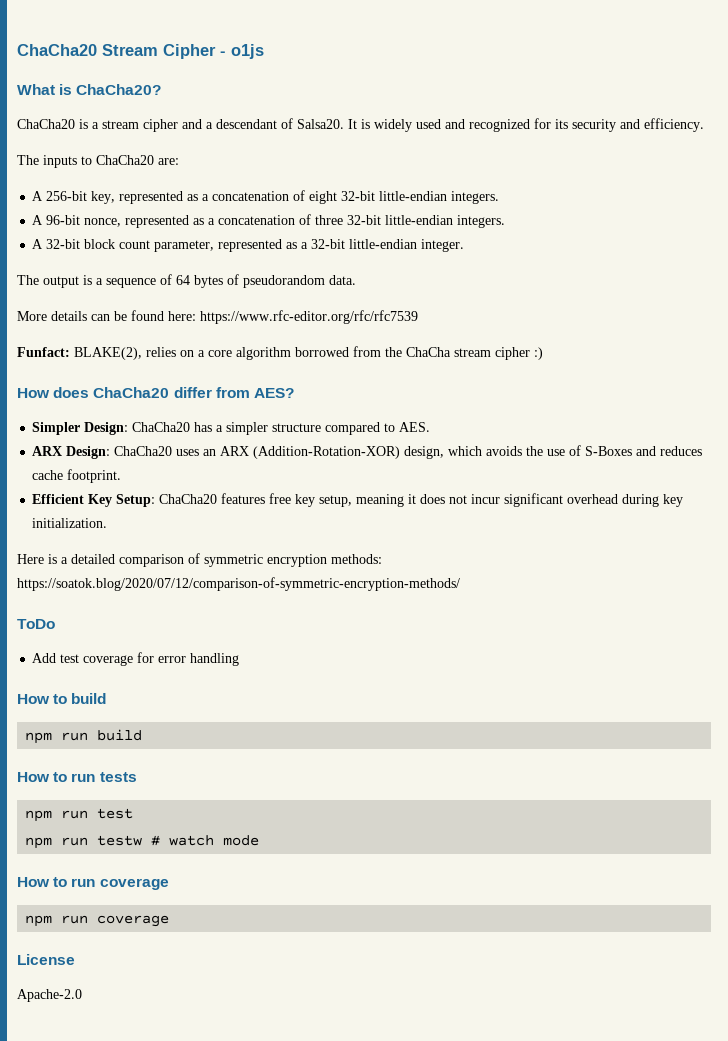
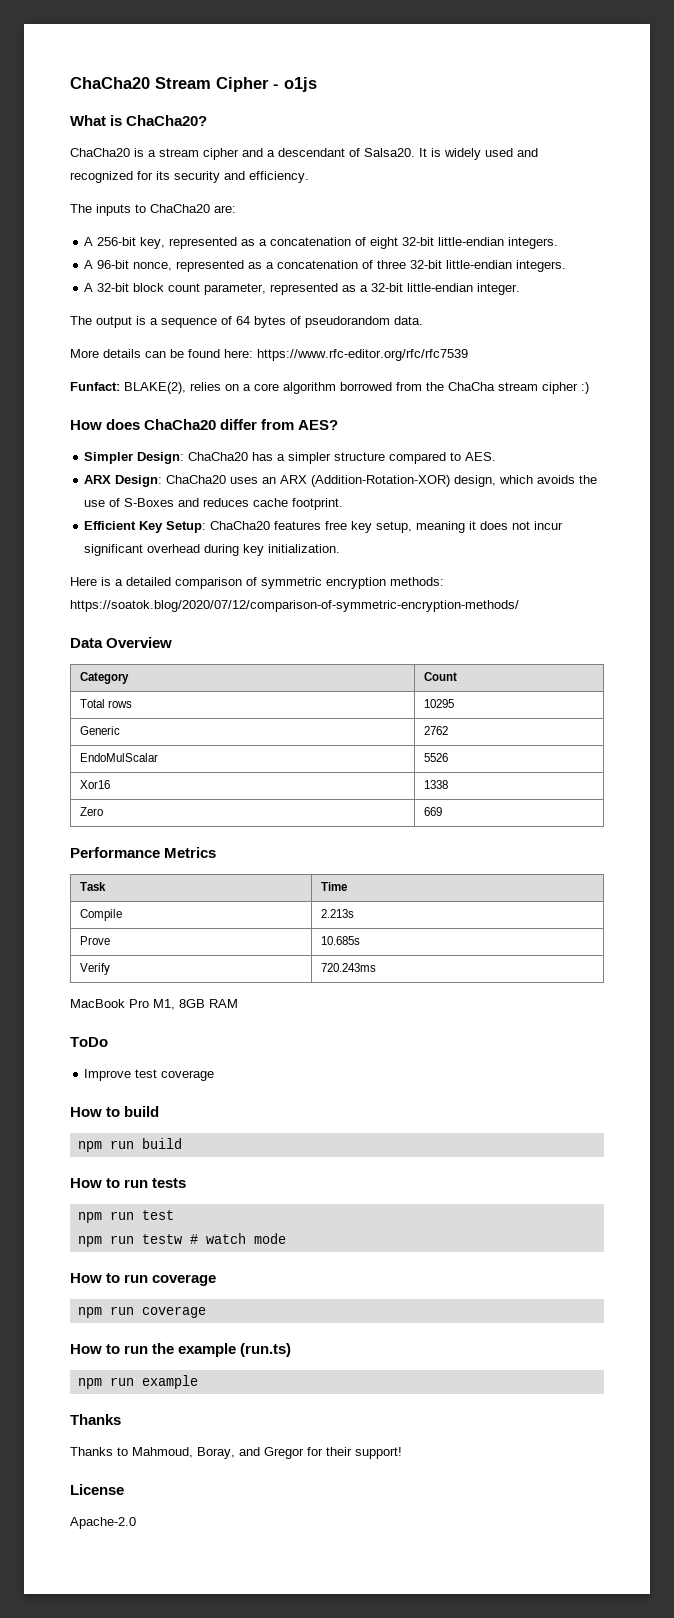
(460, 584) none -> [70,637,173,648] [80,672,130,684] [424,672,458,681] [80,699,133,708] [424,699,455,708] [80,726,121,735] [424,726,449,735] [80,753,159,762] [424,753,449,762] [80,780,111,789] [424,780,449,789] [80,807,104,816] [424,807,443,816] [70,847,217,858] [80,882,107,891] [321,882,348,891] [80,909,123,921] [321,909,355,918] [80,936,111,945] [321,936,361,945] [80,963,111,975] [321,963,377,972] [70,999,238,1010] // Data Overview // Category | Count // Total rows | 10295 // Generic | 2762 // EndoMulScalar | 5526 // Xor16 | 1338 // Zero | 669 // Performance Metrics // Task | Time // Compile | 2.213s // Prove | 10.685s // Verify | 720.243ms // MacBook Pro M1, 8GB RAM
[32,653,57,663] Add -> [84,1069,132,1081] Improve
[137,652,240,666] for error handling -> (215, 1075) none
(170, 921) none -> [70,1343,292,1357] [77,1375,198,1389] [70,1414,121,1425] [70,1447,402,1459] // How to run the example (run.ts) // npm run example // Thanks // Thanks to Mahmoud, Boray, and Gregor for their support!

